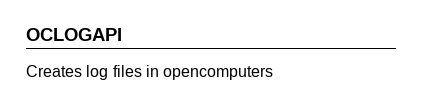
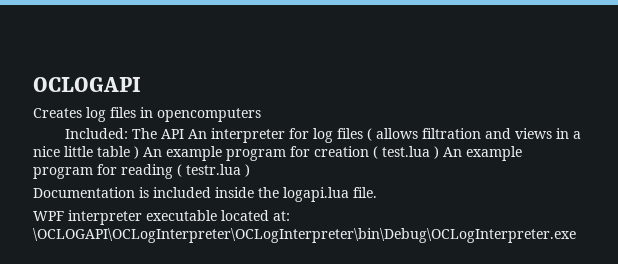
(274, 73) none -> [65,128,582,143] [33,146,522,161] [33,164,250,179] [33,187,377,202] [33,210,290,225] [33,228,576,243] // Included: The API An interpreter for log files ( allows filtration and views in a nice little table ) An example program for creation ( test.lua ) An example program for reading ( testr.lua ) // Documentation is included inside the logapi.lua file. // WPF interpreter executable located at: \OCLOGAPI\OCLogInterpreter\OCLogInterpreter\bin\Debug\OCLogInterpreter.exe

